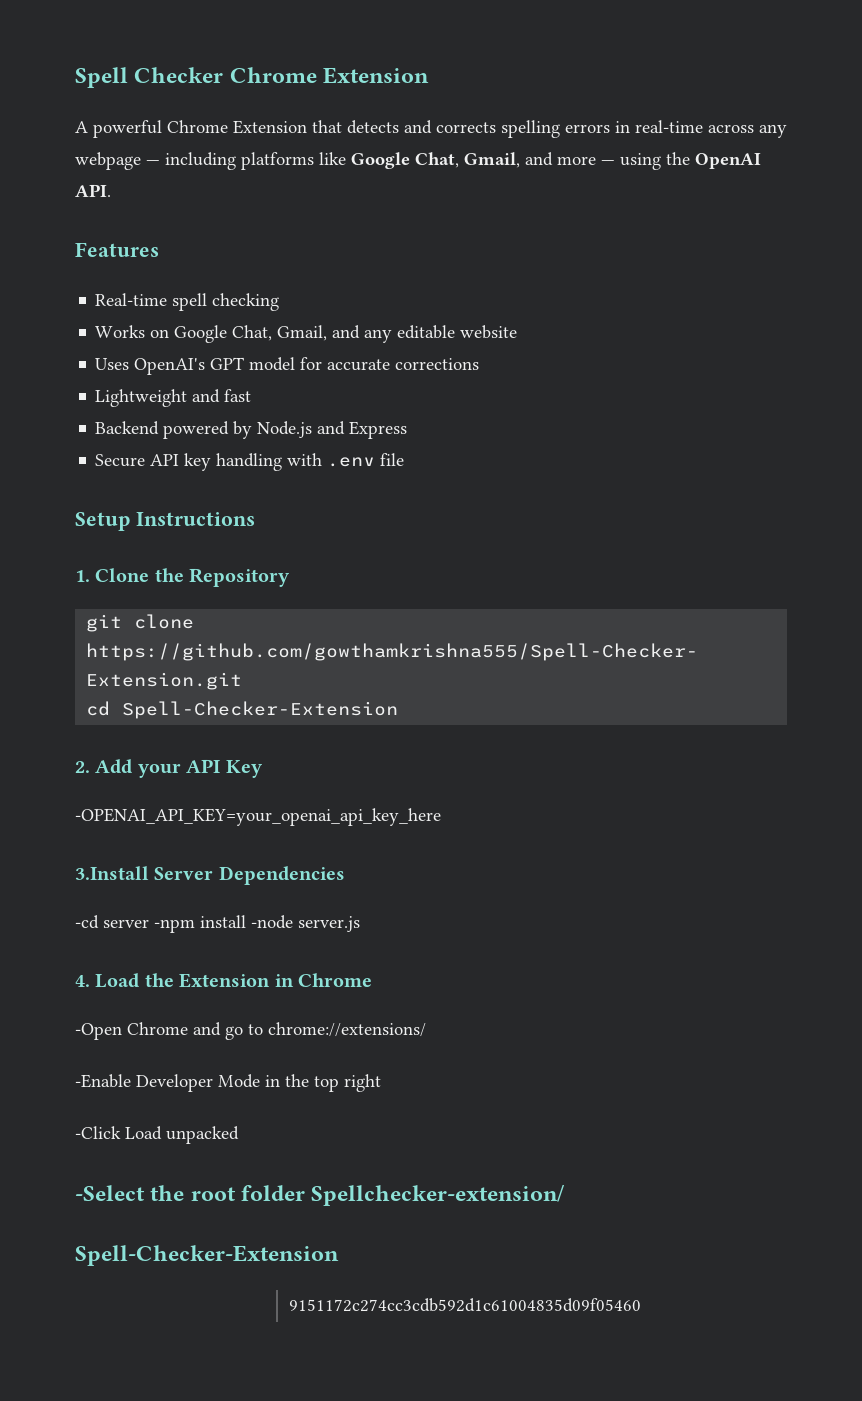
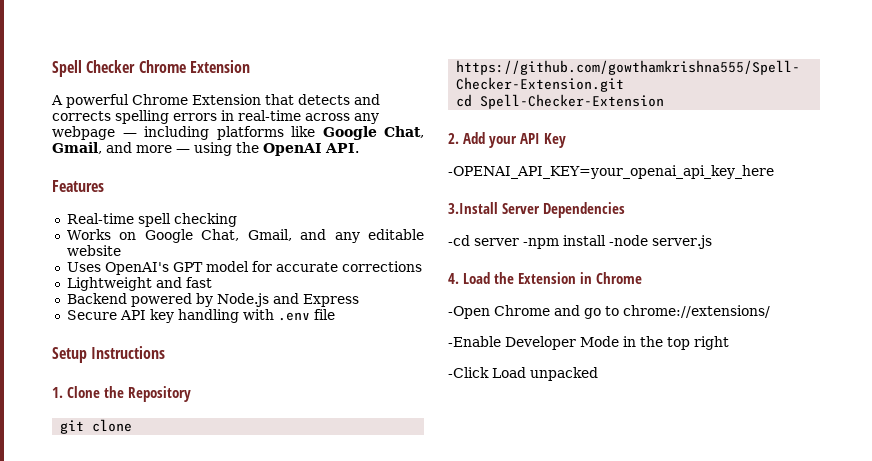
[75,1184,566,1206] [75,1245,339,1266] [288,1298,641,1312] // -Select the root folder Spellchecker-extension/ // Spell-Checker-Extension // 9151172c274cc3cdb592d1c61004835d09f05460 -> (598, 374) none

